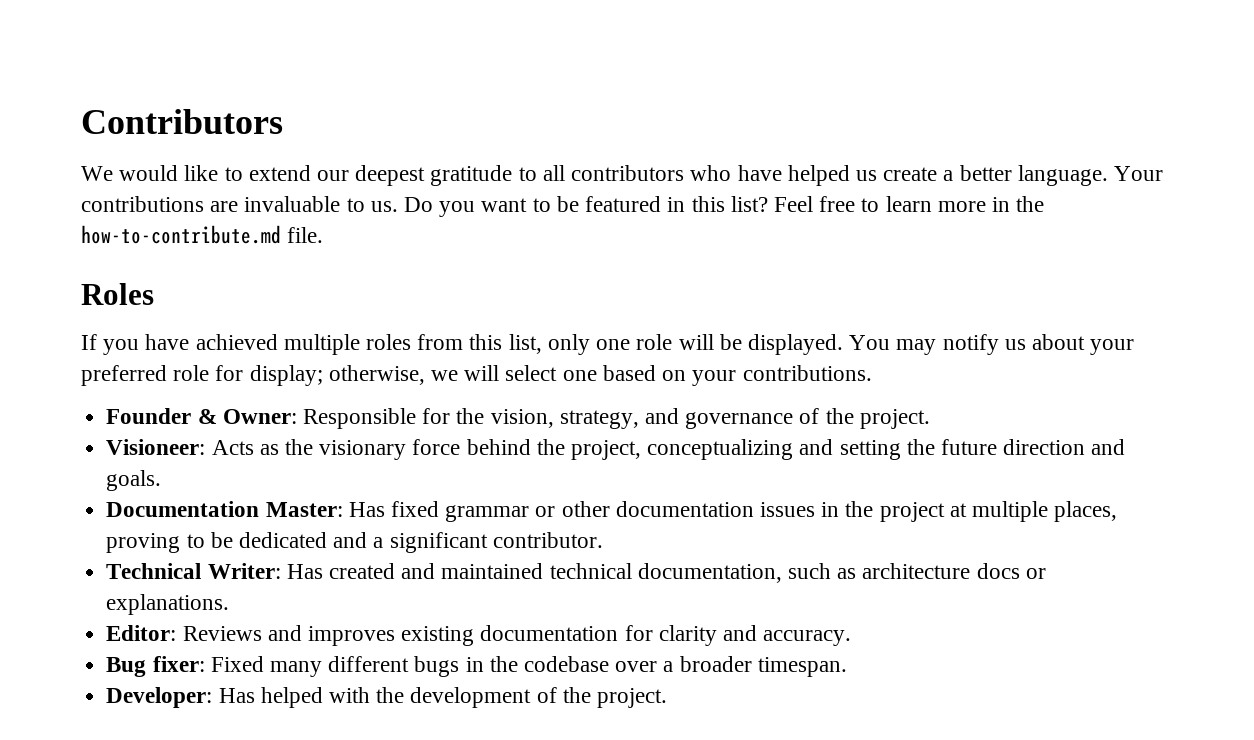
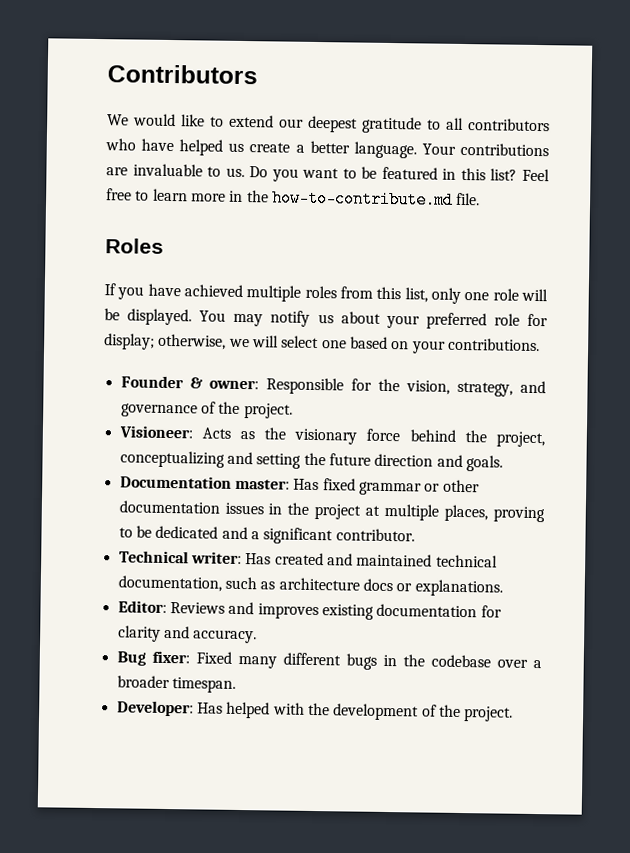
[222,409,297,424] Owner: -> [209,379,260,390] owner:
[265,502,343,517] Master: -> [234,478,290,490] master:
[207,563,281,579] Writer: -> [190,551,242,565] writer:

